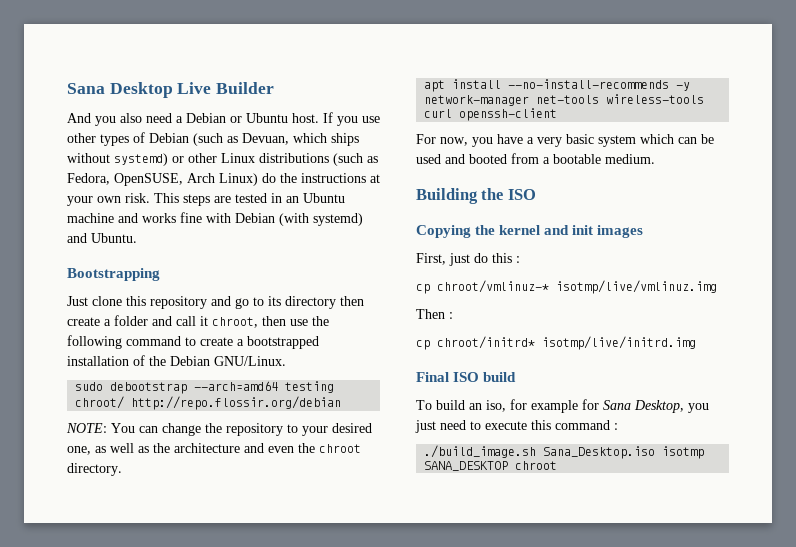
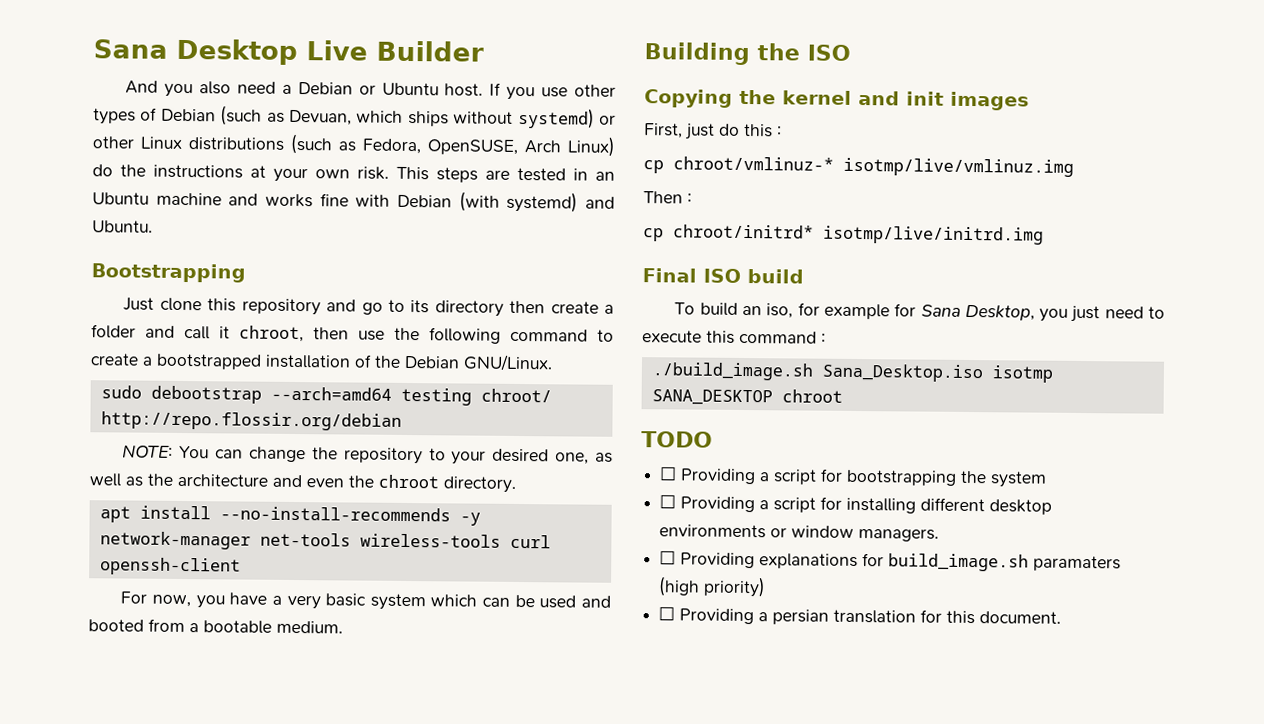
(558, 465) none -> [641,431,713,448] [659,466,1048,488] [659,494,1053,515] [659,524,940,542] [659,550,1122,572] [658,576,767,598] [658,606,1062,625] // TODO // ☐ Providing a script for bootstrapping the system // ☐ Providing a script for installing different desktop environments or window managers. // ☐ Providing explanations for build_image.sh paramaters (high priority) // ☐ Providing a persian translation for this document.

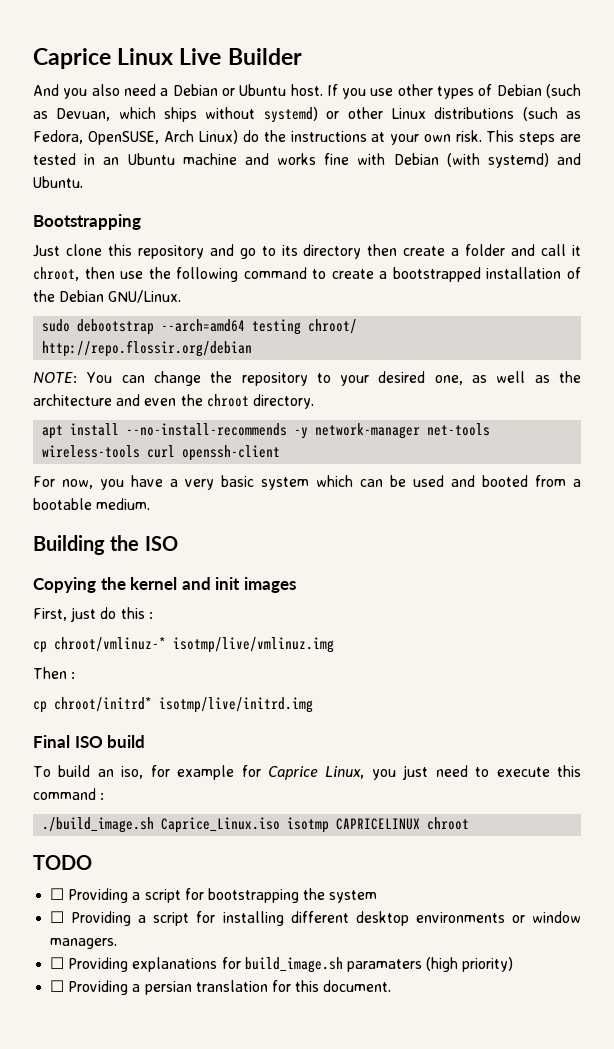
[93,38,298,66] Sana Desktop -> [33,48,174,69] Caprice Linux
[920,304,1035,321] Sana Desktop, -> [267,766,365,780] Caprice Linux,
[821,363,1053,383] [651,389,773,406] Sana_Desktop.iso isotmp SANA_DESKTOP -> [161,817,421,833] Caprice_Linux.iso isotmp CAPRICELINUX

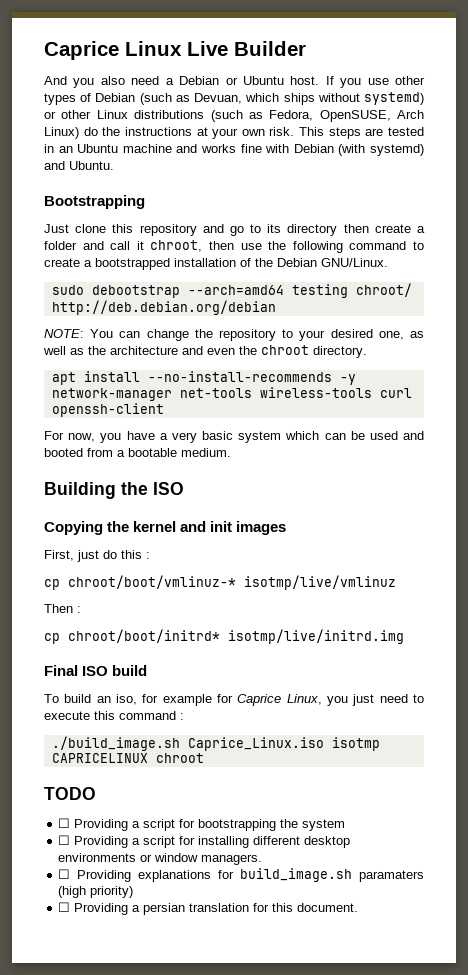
[42,340,253,357] http://repo.flossir.org/debian -> [51,300,276,315] http://deb.debian.org/debian
[54,637,334,653] chroot/vmlinuz-* isotmp/live/vmlinuz.img -> [68,575,396,590] chroot/boot/vmlinuz-* isotmp/live/vmlinuz
[54,697,152,712] chroot/initrd* -> [68,629,220,643] chroot/boot/initrd*

